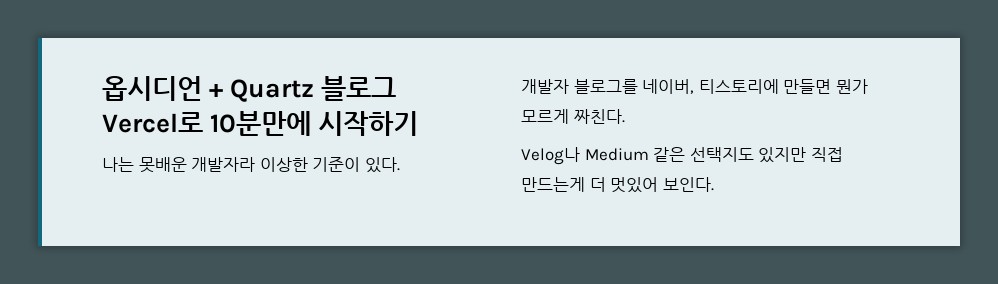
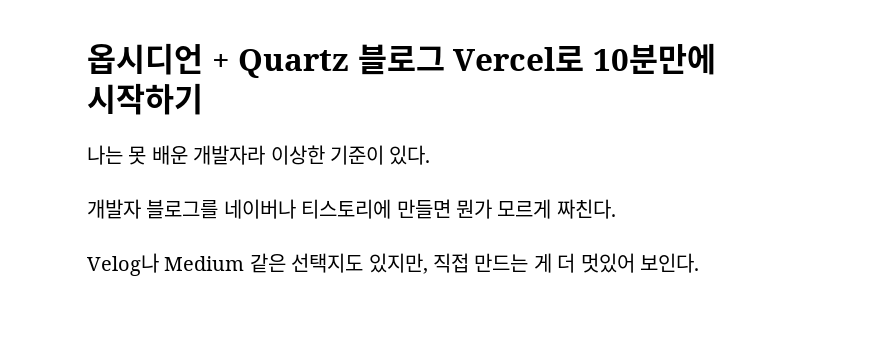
[138,157,187,173] 못배운 -> [128,145,188,165] 못 배운
[642,79,695,94] 네이버, -> [223,199,296,219] 네이버나
[758,147,843,163] [521,177,585,192] 있지만 직접 만드는게 -> [368,253,552,274] 있지만, 직접 만드는 게

